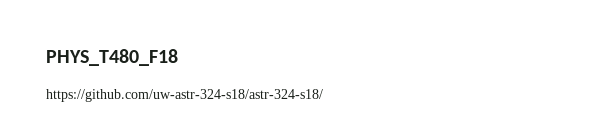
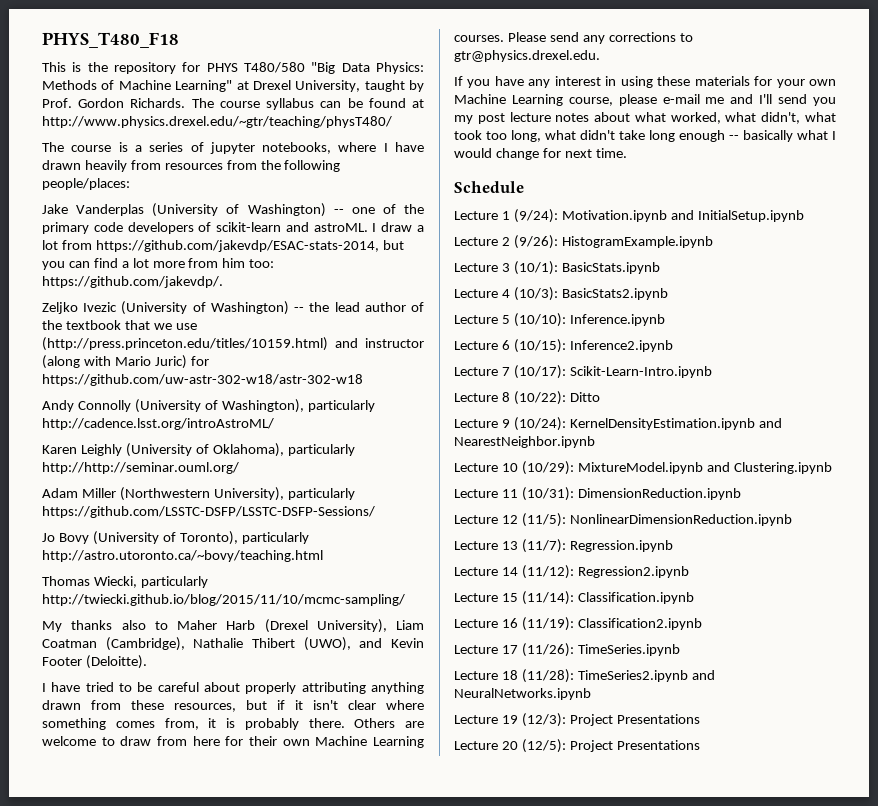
[46,89,323,102] https://github.com/uw-astr-324-s18/astr-324-s18/ -> [42,62,424,74] [42,80,424,92] [42,98,425,110] [42,116,392,128] [42,142,425,154] [42,160,341,172] [42,178,130,190] [42,203,424,217] [42,222,424,234] [42,240,404,252] [42,258,275,270] [42,276,223,288] [42,301,425,315] [42,320,197,330] [42,337,424,351] [42,355,209,369] [42,374,363,386] [42,399,375,413] [42,418,274,430] [42,443,355,457] [42,462,239,474] [42,487,355,501] [42,506,375,518] [42,531,309,545] [42,550,323,562] [42,576,208,588] [42,594,405,606] [42,619,424,633] [42,637,424,651] [42,655,147,669] [42,682,424,694] [42,700,424,712] [42,718,424,730] [42,736,424,748] [454,32,693,44] [454,50,600,62] [454,76,836,88] [454,94,837,106] [454,112,836,124] [454,130,836,142] [454,148,627,160] [454,181,524,193] [454,209,804,223] [454,235,713,249] [454,261,660,275] [454,287,668,301] [454,313,665,327] [454,339,673,353] [454,365,712,379] [454,391,600,405] [454,417,782,431] [454,436,595,448] [454,461,832,475] [454,487,741,501] [454,513,792,527] [454,539,673,553] [454,565,689,579] [454,591,694,605] [454,617,702,631] [454,643,680,657] [454,669,715,683] [454,688,591,700] [454,713,700,727] [454,739,700,753] This is the repository for PHYS T480/580 "Big Data Physics: Methods of Machine Learning" at Drexel University, taught by Prof. Gordon Richards. The course syllabus can be found at http://www.physics.drexel.edu/~gtr/teaching/physT480/ // The course is a series of jupyter notebooks, where I have drawn heavily from resources from the following people/places: // Jake Vanderplas (University of Washington) -- one of the primary code developers of scikit-learn and astroML. I draw a lot from https://github.com/jakevdp/ESAC-stats-2014, but you can find a lot more from him too: https://github.com/jakevdp/. // Zeljko Ivezic (University of Washington) -- the lead author of the textbook that we use (http://press.princeton.edu/titles/10159.html) and instructor (along with Mario Juric) for https://github.com/uw-astr-302-w18/astr-302-w18 // Andy Connolly (University of Washington), particularly http://cadence.lsst.org/introAstroML/ // Karen Leighly (University of Oklahoma), particularly http://http://seminar.ouml.org/ // Adam Miller (Northwestern University), particularly https://github.com/LSSTC-DSFP/LSSTC-DSFP-Sessions/ // Jo Bovy (University of Toronto), particularly http://astro.utoronto.ca/~bovy/teaching.html // Thomas Wiecki, particularly http://twiecki.github.io/blog/2015/11/10/mcmc-sampling/ // My thanks also to Maher Harb (Drexel University), Liam Coatman (Cambridge), Nathalie Thibert (UWO), and Kevin Footer (Deloitte). // I have tried to be careful about properly attributing anything drawn from these resources, but if it isn't clear where something comes from, it is probably there. Others are welcome to draw from here for their own Machine Learning courses. Please send any corrections to gtr@physics.drexel.edu. // If you have any interest in using these materials for your own Machine Learning course, please e-mail me and I'll send you my post lecture notes about what worked, what didn't, what took too long, what didn't take long enough -- basically what I would change for next time. // Schedule // Lecture 1 (9/24): Motivation.ipynb and InitialSetup.ipynb // Lecture 2 (9/26): HistogramExample.ipynb // Lecture 3 (10/1): BasicStats.ipynb // Lecture 4 (10/3): BasicStats2.ipynb // Lecture 5 (10/10): Inference.ipynb // Lecture 6 (10/15): Inference2.ipynb // Lecture 7 (10/17): Scikit-Learn-Intro.ipynb // Lecture 8 (10/22): Ditto // Lecture 9 (10/24): KernelDensityEstimation.ipynb and NearestNeighbor.ipynb // Lecture 10 (10/29): MixtureModel.ipynb and Clustering.ipynb // Lecture 11 (10/31): DimensionReduction.ipynb // Lecture 12 (11/5): NonlinearDimensionReduction.ipynb // Lecture 13 (11/7): Regression.ipynb // Lecture 14 (11/12): Regression2.ipynb // Lecture 15 (11/14): Classification.ipynb // Lecture 16 (11/19): Classification2.ipynb // Lecture 17 (11/26): TimeSeries.ipynb // Lecture 18 (11/28): TimeSeries2.ipynb and NeuralNetworks.ipynb // Lecture 19 (12/3): Project Presentations // Lecture 20 (12/5): Project Presentations

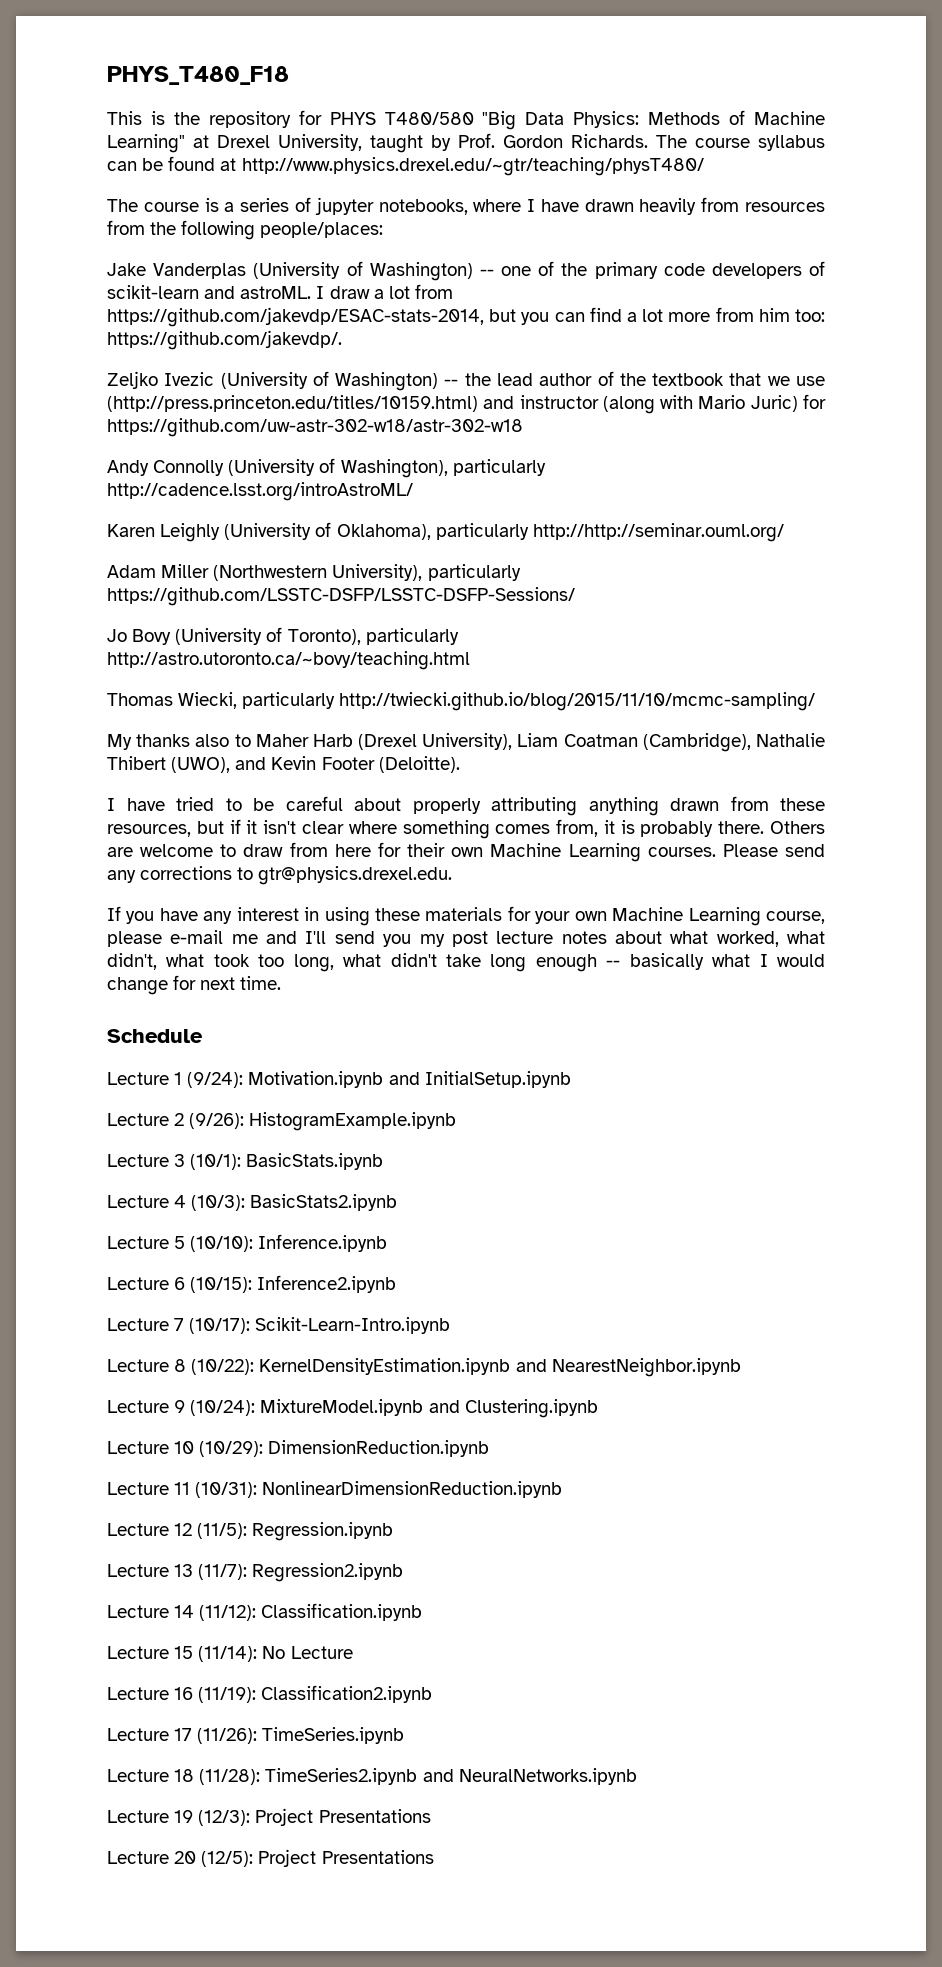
[569,392,600,402] [454,417,566,431] Ditto // Lecture 9 (10/24): -> (255, 1367) none
[501,461,574,475] 10 (10/29): -> [174,1400,256,1416] 9 (10/24):
(832, 468) none -> [107,1440,490,1457] // Lecture 10 (10/29): DimensionReduction.ipynb
[577,488,741,500] DimensionReduction.ipynb -> [262,1481,563,1498] NonlinearDimensionReduction.ipynb
[569,514,792,526] NonlinearDimensionReduction.ipynb -> [252,1522,394,1541] Regression.ipynb
[569,540,673,552] Regression.ipynb -> [252,1563,404,1582] Regression2.ipynb
[577,566,689,578] Regression2.ipynb -> [261,1603,423,1621] Classification.ipynb
[577,592,694,604] Classification.ipynb -> [262,1646,353,1659] No Lecture

